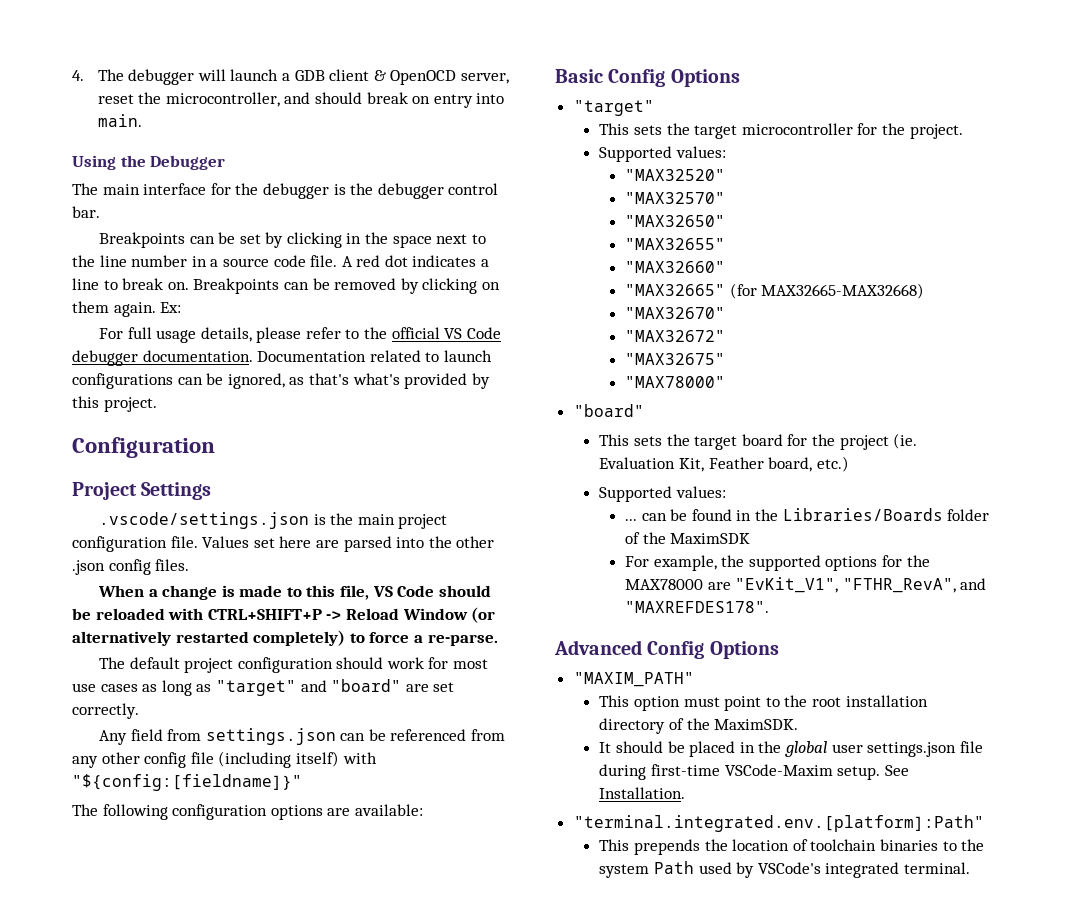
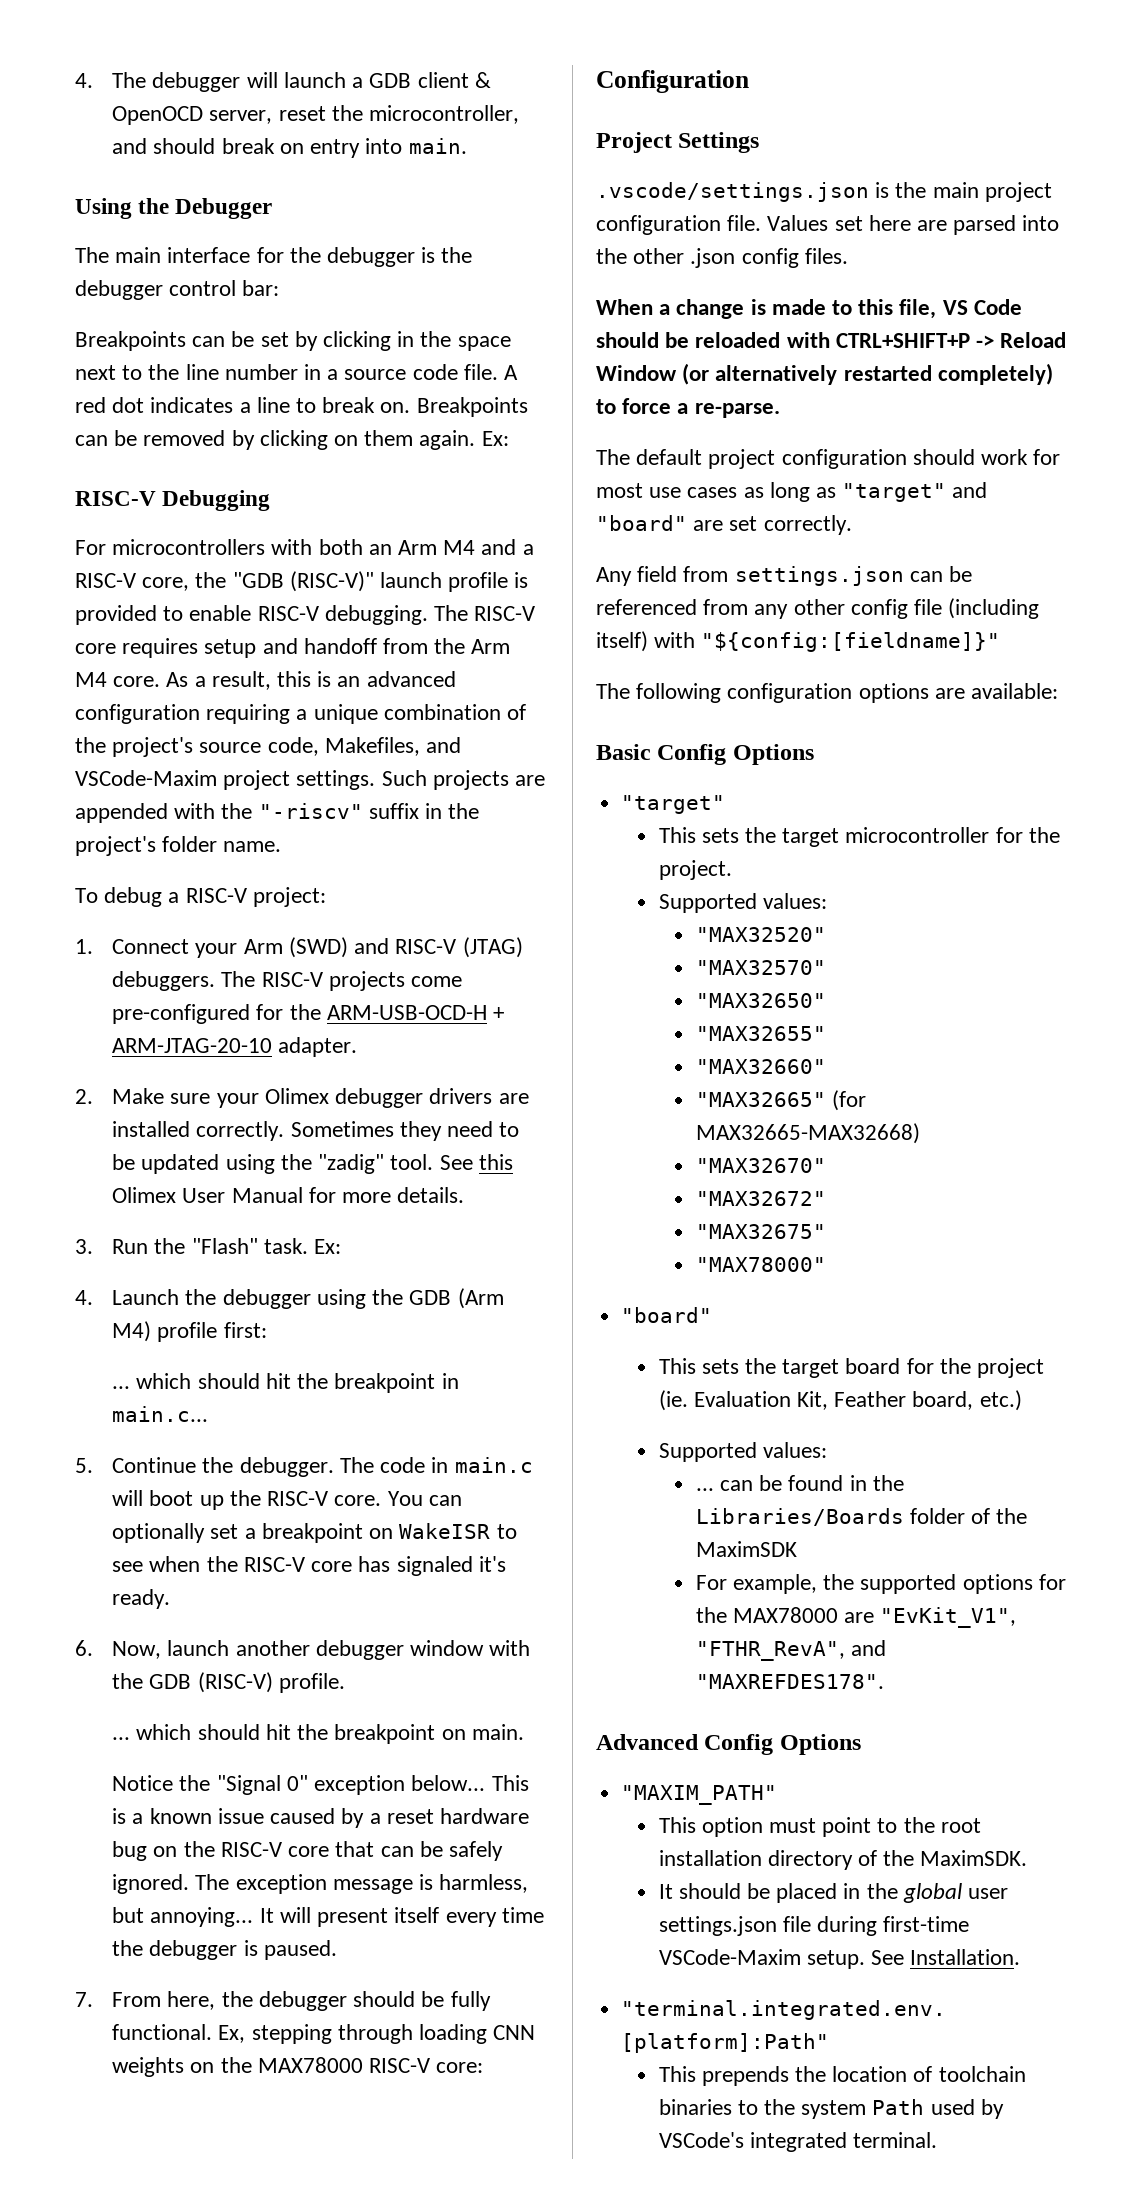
[72,206,100,218] bar. -> [242,280,280,296] bar:
[98,327,501,343] [72,350,492,366] [72,373,490,389] [72,396,157,412] // For full usage details, please refer to the official VS Code debugger documentation. Documentation related to launch configurations can be ignored, as that's what's provided by this project. -> [75,490,271,511] [75,539,534,555] [75,571,529,592] [75,605,536,625] [75,638,511,658] [75,671,456,690] [75,704,527,724] [75,737,462,757] [75,770,546,790] [75,803,480,823] [75,836,282,856] [75,887,326,907] [75,937,523,958] [112,971,463,991] [112,1004,505,1024] [112,1037,358,1057] [75,1088,529,1108] [112,1121,520,1141] [112,1154,513,1174] [112,1187,465,1203] [75,1238,342,1254] [75,1288,504,1309] [112,1321,267,1342] [112,1373,459,1393] [112,1406,209,1422] [75,1457,533,1477] [112,1490,462,1510] [112,1523,517,1543] [112,1556,506,1576] [112,1589,171,1609] [75,1640,531,1660] [112,1672,345,1693] [112,1724,524,1744] [112,1775,529,1795] [112,1808,529,1828] [112,1841,503,1861] [112,1874,529,1894] [112,1907,544,1927] [112,1940,337,1960] [75,1991,491,2011] [112,2024,536,2044] [112,2057,484,2077] // RISC-V Debugging // For microcontrollers with both an Arm M4 and a RISC-V core, the "GDB (RISC-V)" launch profile is provided to enable RISC-V debugging. The RISC-V core requires setup and handoff from the Arm M4 core. As a result, this is an advanced configuration requiring a unique combination of the project's source code, Makefiles, and VSCode-Maxim project settings. Such projects are appended with the "-riscv" suffix in the project's folder name. // To debug a RISC-V project: // 1. Connect your Arm (SWD) and RISC-V (JTAG) debuggers. The RISC-V projects come pre-configured for the ARM-USB-OCD-H + ARM-JTAG-20-10 adapter. // 2. Make sure your Olimex debugger drivers are installed correctly. Sometimes they need to be updated using the "zadig" tool. See this Olimex User Manual for more details. // 3. Run the "Flash" task. Ex: // 4. Launch the debugger using the GDB (Arm M4) profile first: // ... which should hit the breakpoint in main.c... // 5. Continue the debugger. The code in main.c will boot up the RISC-V core. You can optionally set a breakpoint on WakeISR to see when the RISC-V core has signaled it's ready. // 6. Now, launch another debugger window with the GDB (RISC-V) profile. // ... which should hit the breakpoint on main. // Notice the "Signal 0" exception below... This is a known issue caused by a reset hardware bug on the RISC-V core that can be safely ignored. The exception message is harmless, but annoying... It will present itself every time the debugger is paused. // 7. From here, the debugger should be fully functional. Ex, stepping through loading CNN weights on the MAX78000 RISC-V core:

